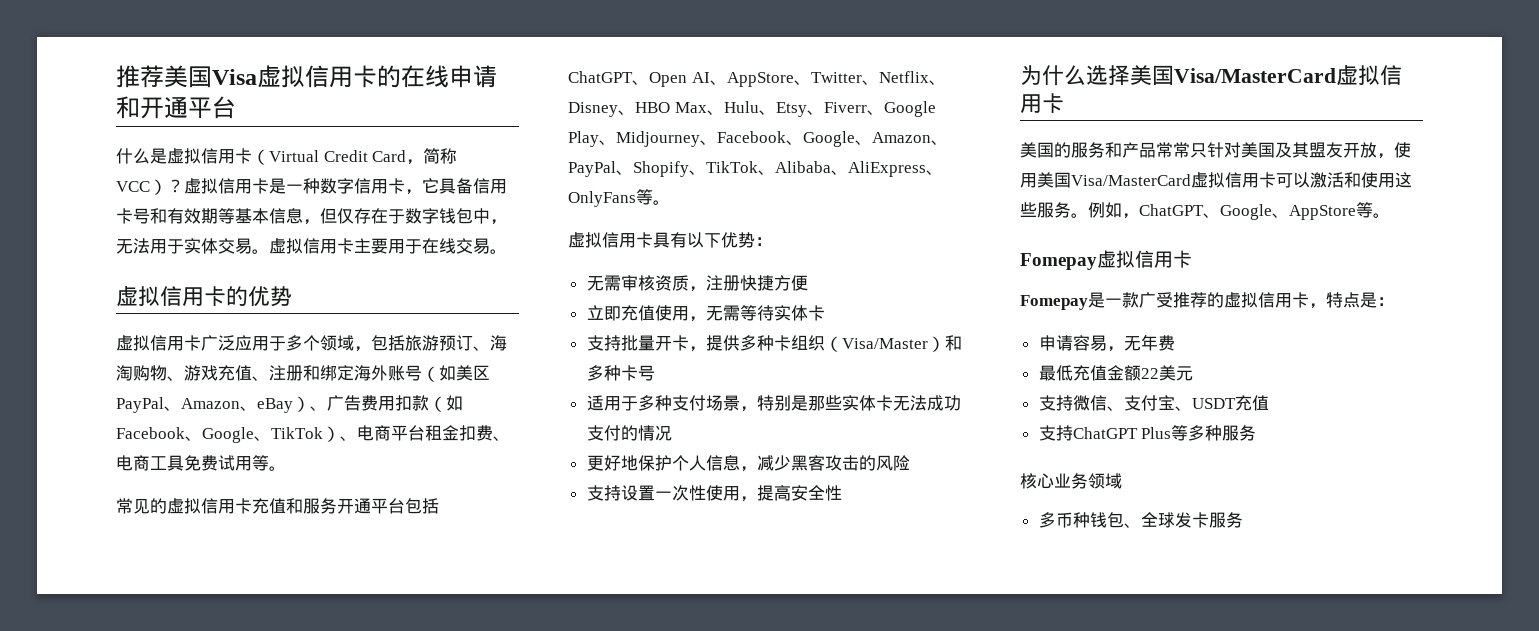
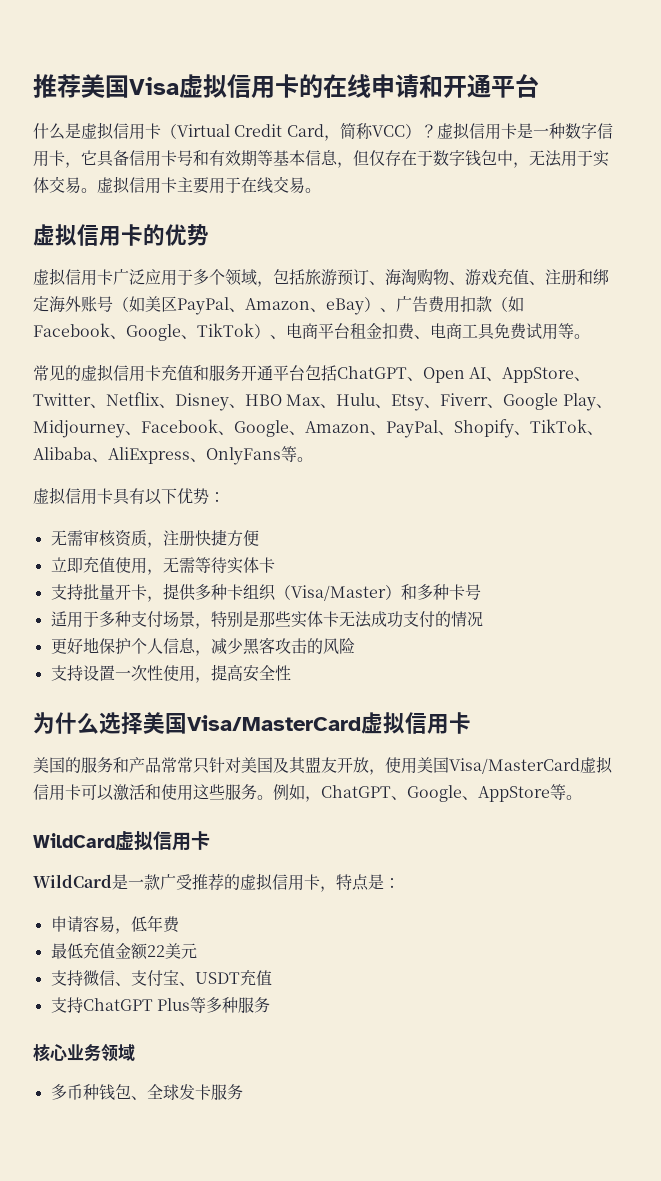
[1020,250,1192,270] [1020,295,1088,310] Fomepay虚拟信用卡 // Fomepay -> [33,831,210,851] [33,874,112,888] WildCard虚拟信用卡 // WildCard
[1123,336,1141,351] 无 -> [130,916,147,932] 低

